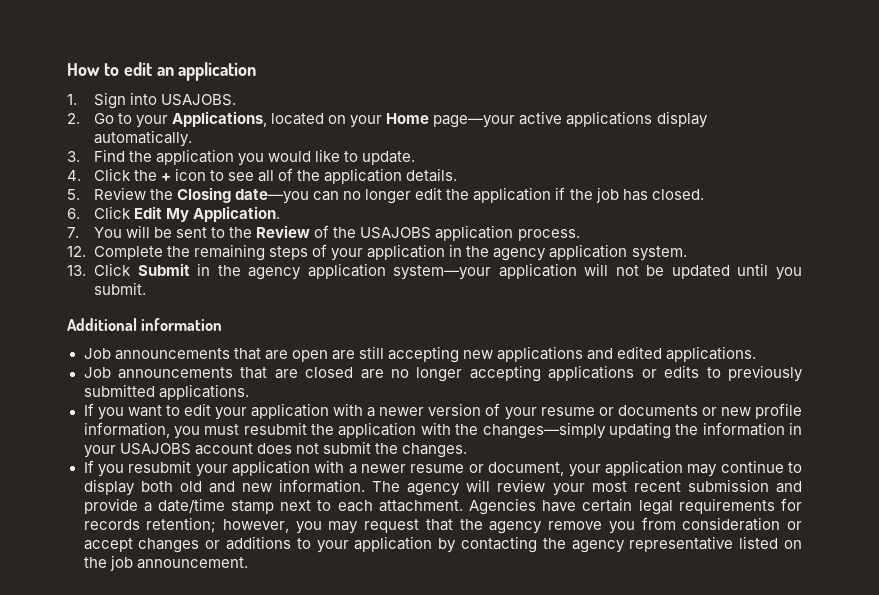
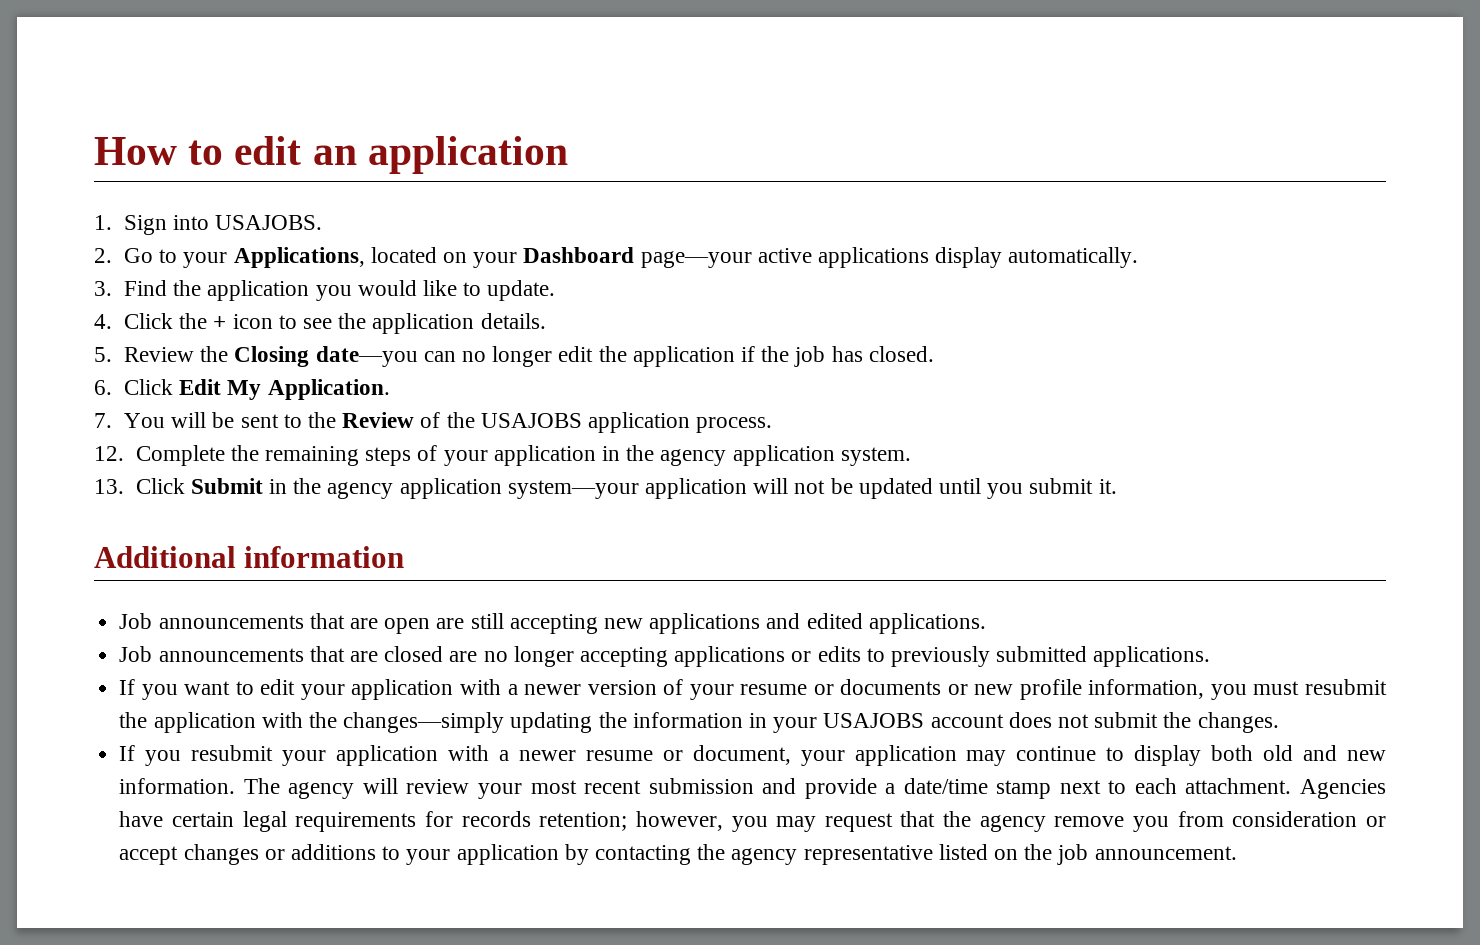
[386,113,430,124] Home -> [523,247,635,263] Dashboard
[258,168,294,182] all of -> (332, 323) none
[93,282,146,295] submit. -> [1029,478,1117,494] submit it.

